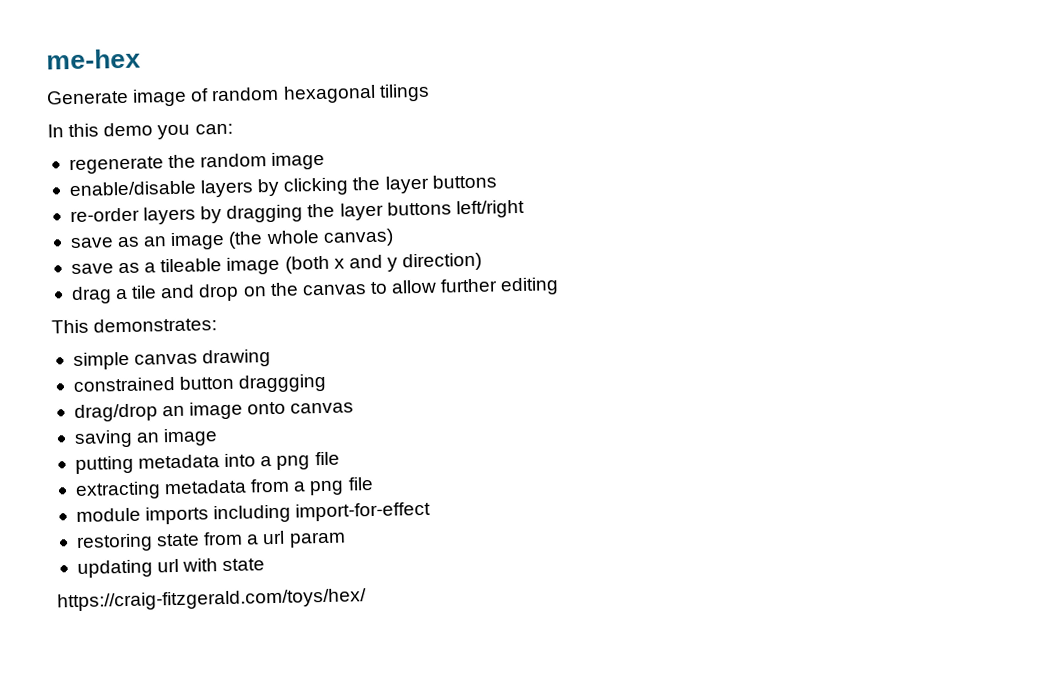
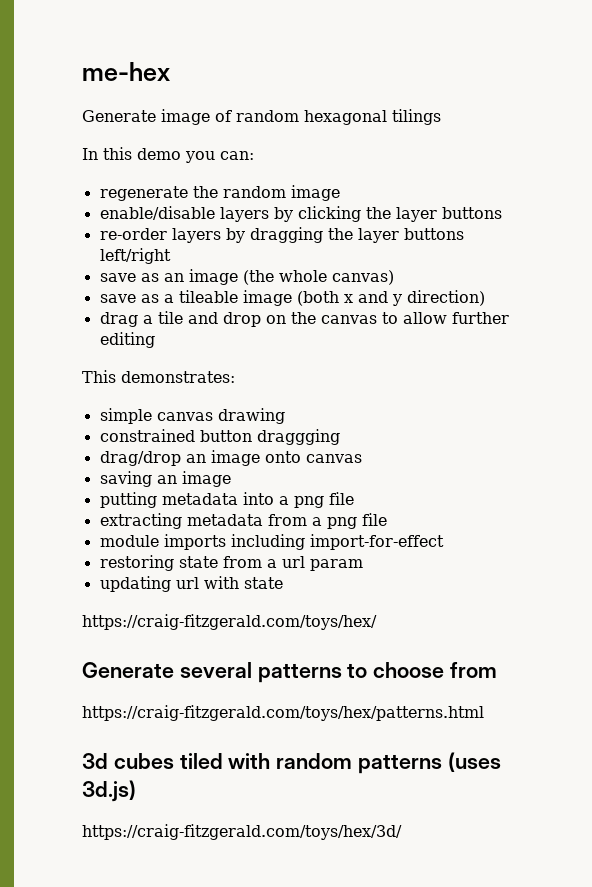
(367, 600) none -> [82,662,498,683] [82,705,484,721] [82,752,501,774] [82,780,136,802] [82,824,402,840] // Generate several patterns to choose from // https://craig-fitzgerald.com/toys/hex/patterns.html // 3d cubes tiled with random patterns (uses 3d.js) // https://craig-fitzgerald.com/toys/hex/3d/

